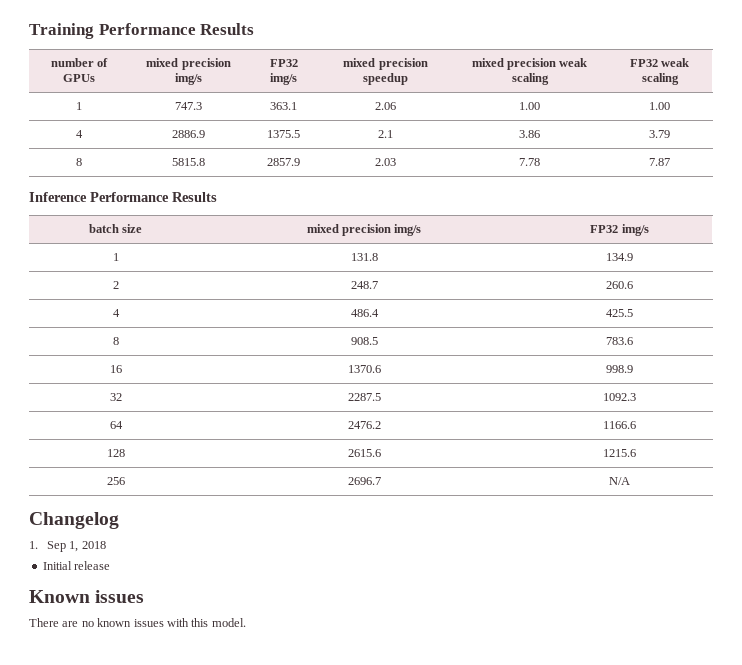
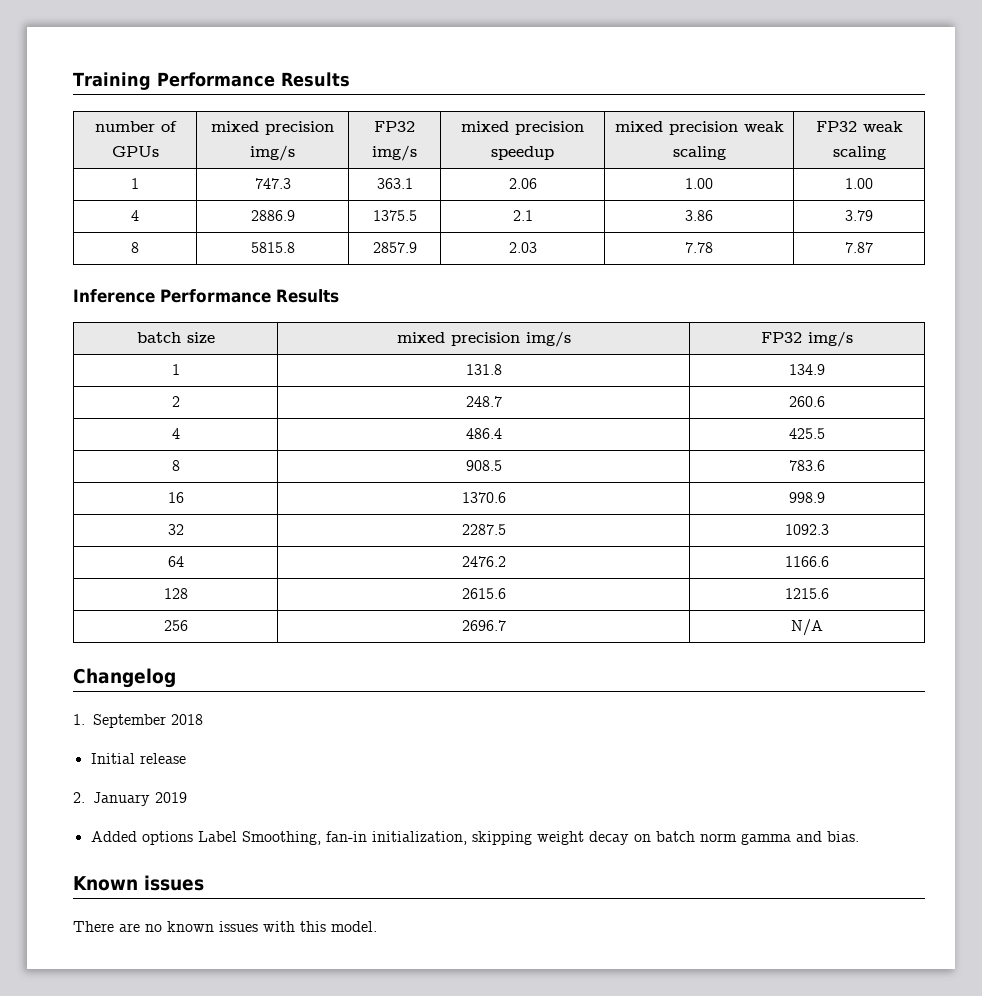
[46,541,79,552] Sep 1, -> [93,714,166,728] September
(111, 565) none -> [73,792,187,806] [90,831,859,845] // 2. January 2019 // Added options Label Smoothing, fan-in initialization, skipping weight decay on batch norm gamma and bias.

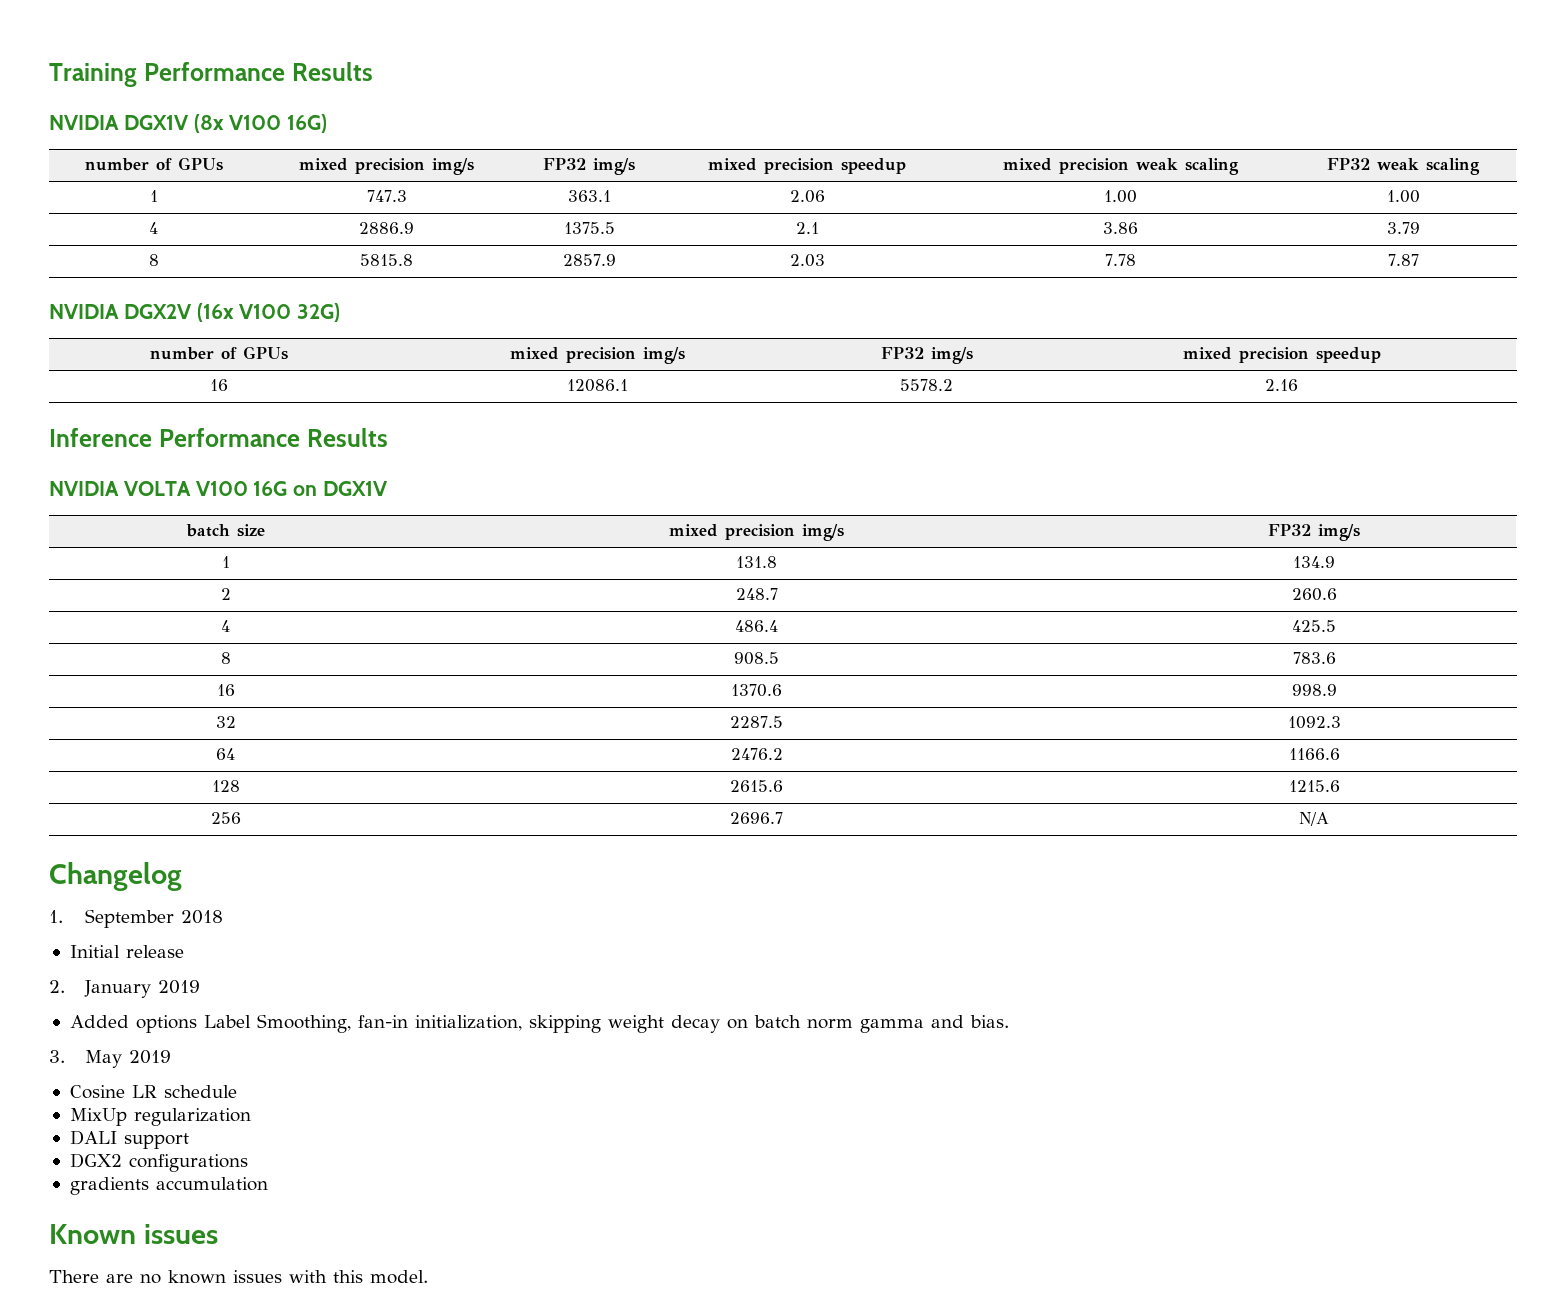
(350, 79) none -> [49,114,328,133] // NVIDIA DGX1V (8x V100 16G)
[73,289,339,303] Inference Performance Results -> [49,303,341,322] [149,346,288,360] [509,347,685,364] [880,347,973,364] [1182,347,1381,363] [209,379,228,391] [566,379,628,392] [900,379,953,391] [1265,379,1298,391] [49,428,388,447] [49,481,388,496] NVIDIA DGX2V (16x V100 32G) // number of GPUs | mixed precision img/s | FP32 img/s | mixed precision speedup // 16 | 12086.1 | 5578.2 | 2.16 // Inference Performance Results // NVIDIA VOLTA V100 16G on DGX1V
(859, 836) none -> [49,1050,172,1068] [69,1085,237,1099] [69,1108,251,1126] [69,1130,189,1149] [69,1153,248,1172] [69,1177,268,1195] // 3. May 2019 // Cosine LR schedule // MixUp regularization // DALI support // DGX2 configurations // gradients accumulation

